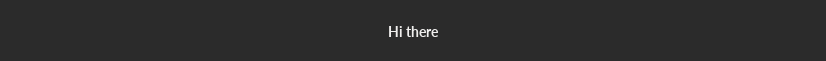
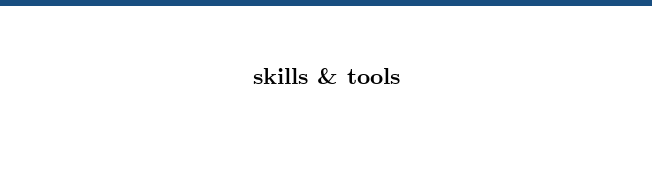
[387,26,440,37] Hi there -> [252,68,400,84] skills & tools

